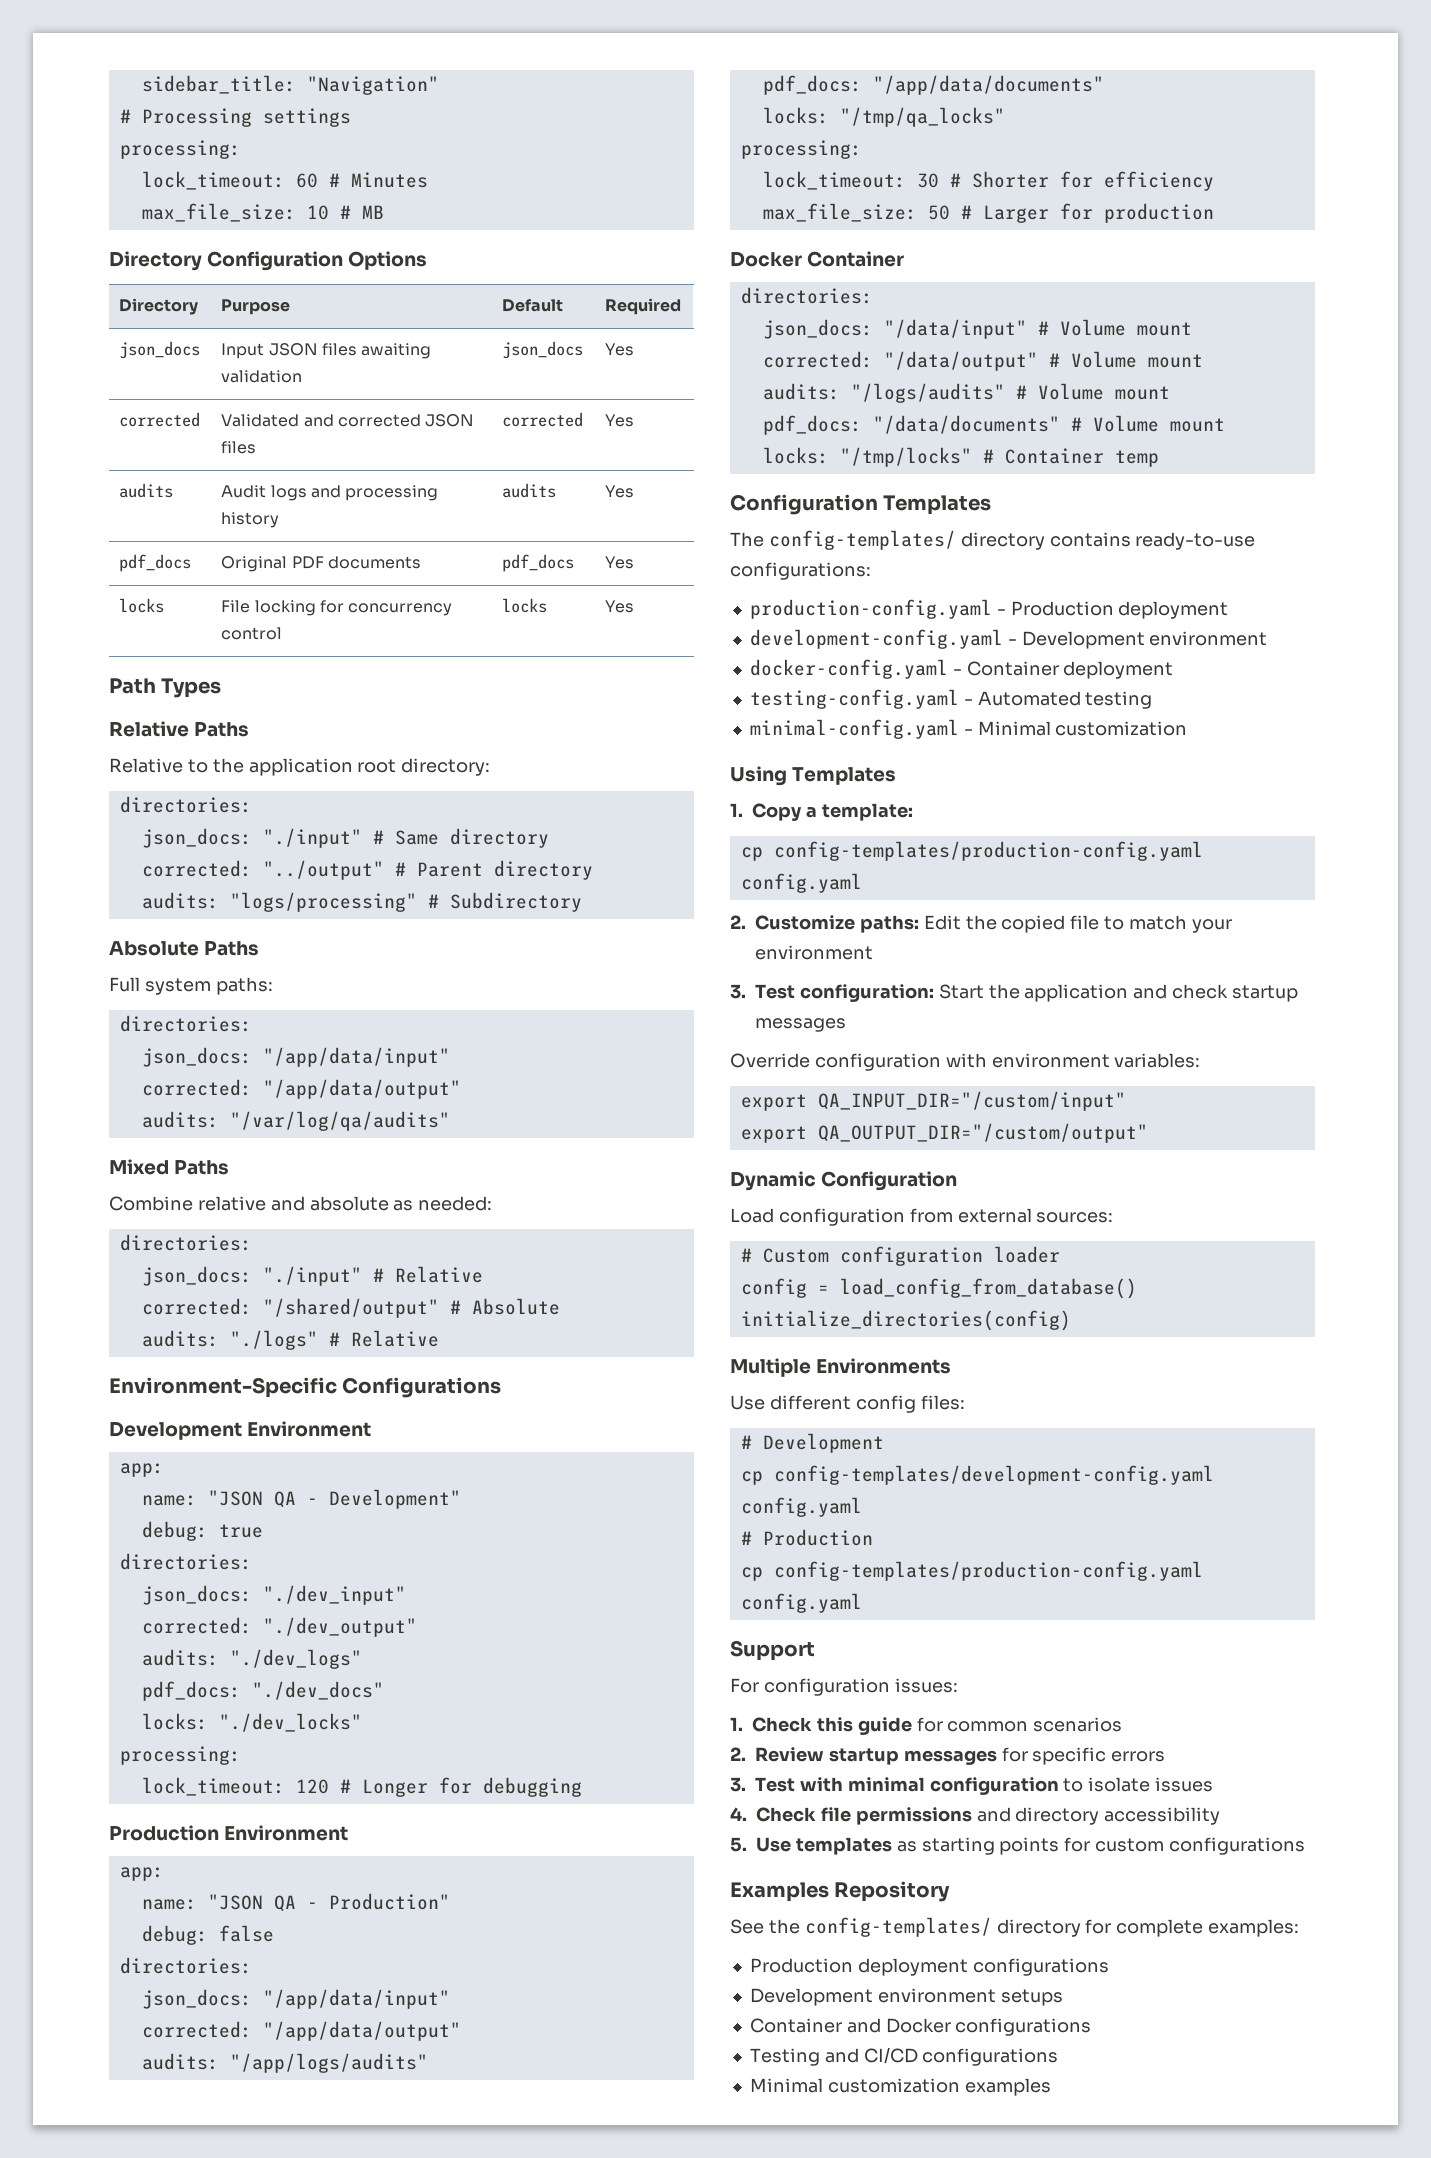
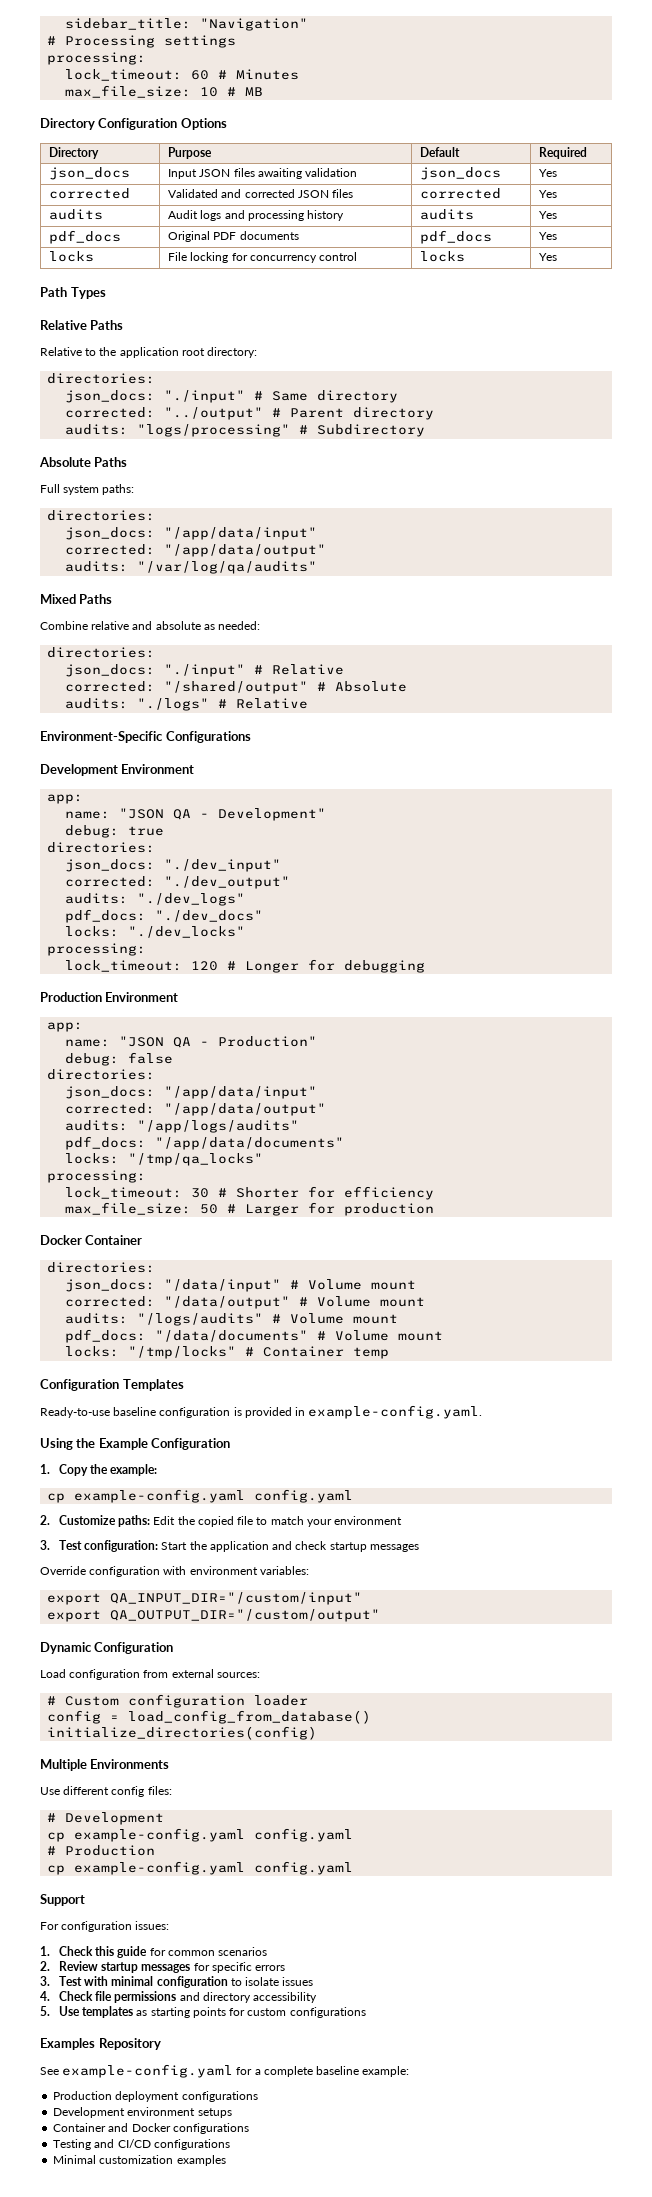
[730,530,1256,550] [730,562,871,580] [749,599,1229,619] [749,629,1268,649] [749,659,1174,679] [749,689,1153,709] [749,719,1188,739] [730,766,897,786] The config-templates/ directory contains ready-to-use configurations: // production-config.yaml - Production deployment // development-config.yaml - Development environment // docker-config.yaml - Container deployment // testing-config.yaml - Automated testing // minimal-config.yaml - Minimal customization // Using Templates -> [40,1405,483,1419] [40,1438,231,1450] Ready-to-use baseline configuration is provided in example-config.yaml. // Using the Example Configuration
[805,803,913,821] [740,841,1203,861] a template: // cp config-templates/production-config.yaml -> [90,1464,158,1476] [47,1489,246,1503] the example: // cp example-config.yaml
[773,1465,1214,1485] config-templates/development-config.yaml -> [74,1828,246,1842] example-config.yaml
[773,1561,1203,1581] config-templates/production-config.yaml -> [74,1861,246,1875] example-config.yaml
[768,1917,1300,1937] the config-templates/ directory for complete examples: -> [62,2064,410,2078] example-config.yaml for a complete baseline example:

